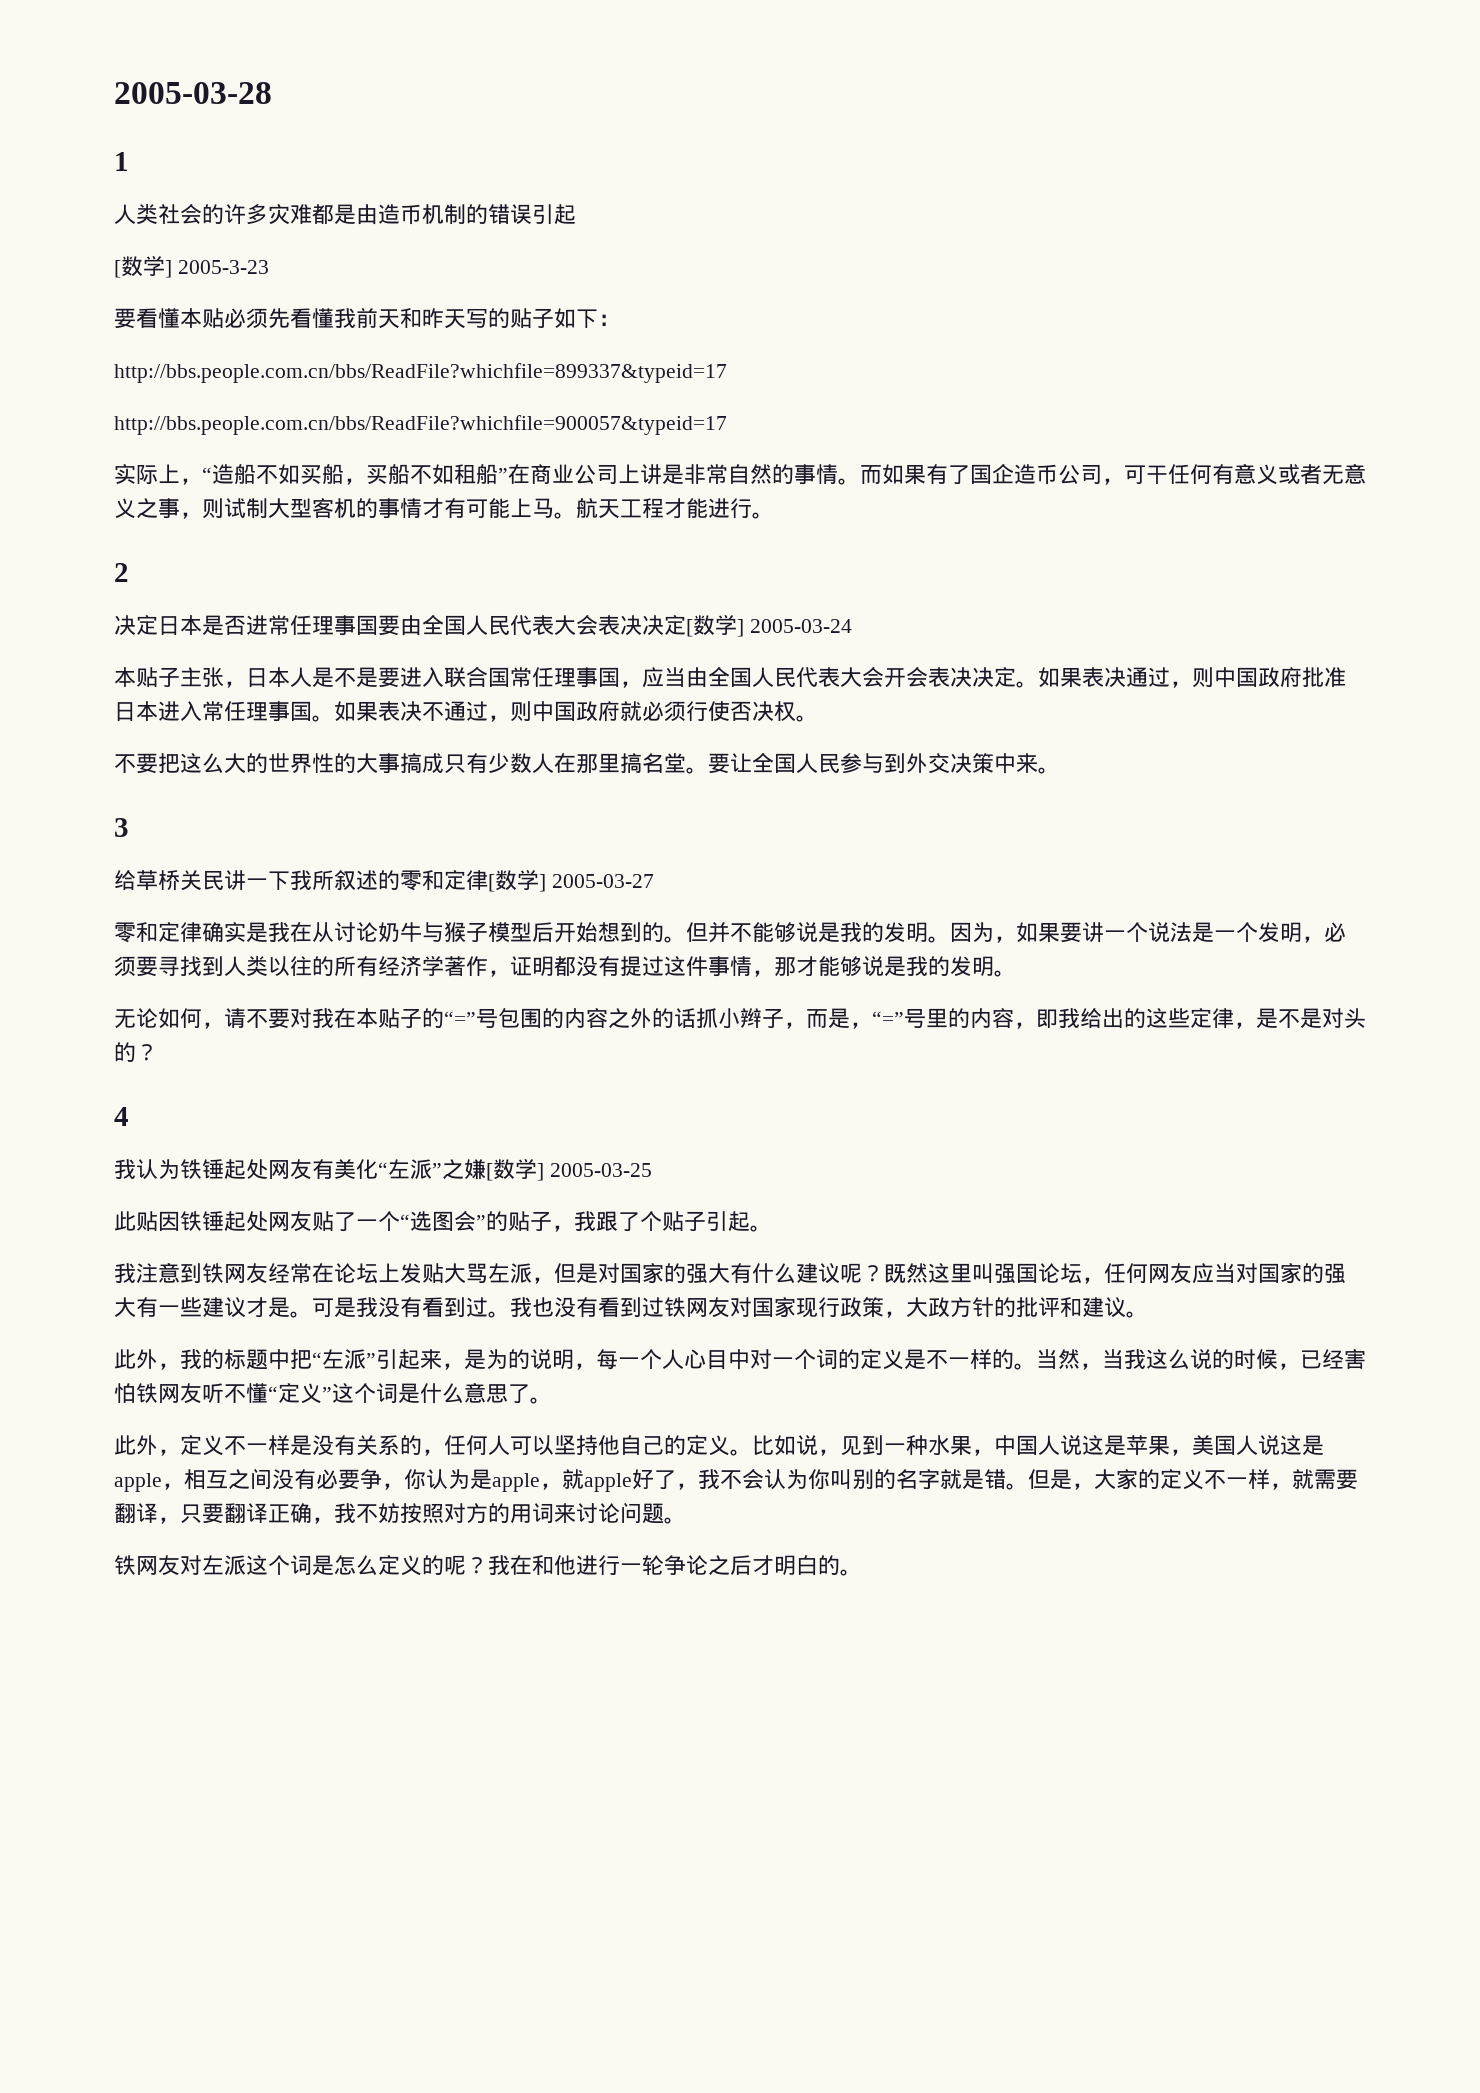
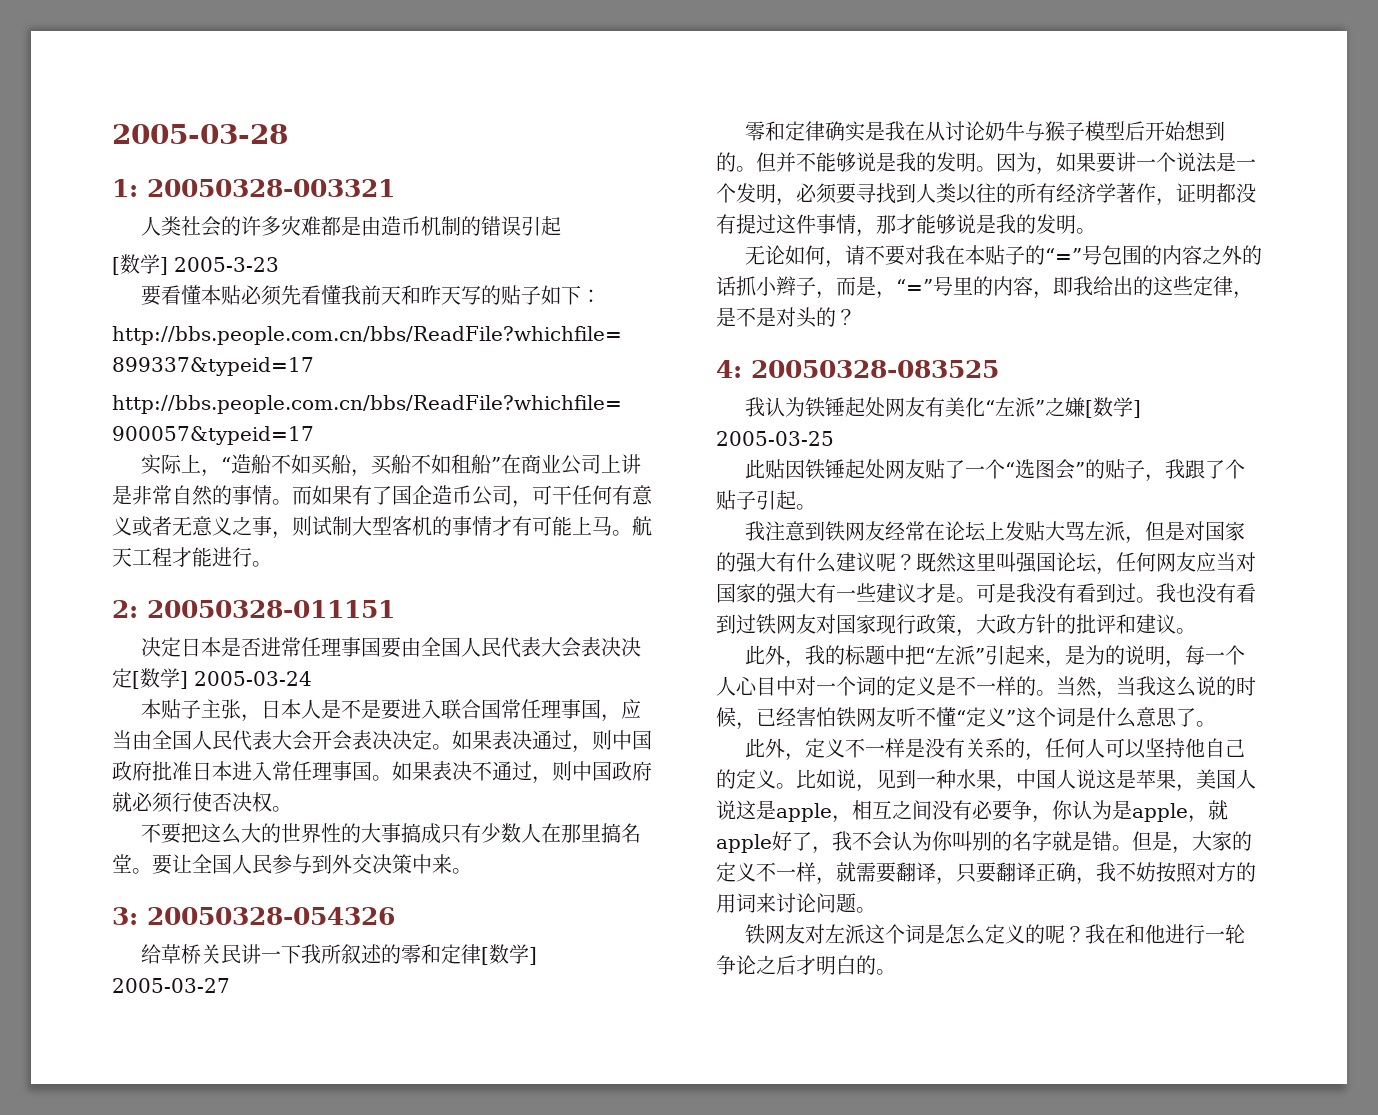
[114,152,129,171] 1 -> [112,179,395,197] 1: 20050328-003321
[114,563,129,582] 2 -> [112,600,395,618] 2: 20050328-011151
[114,818,129,837] 3 -> [112,907,395,925] 3: 20050328-054326
[114,1107,129,1126] 4 -> [716,360,999,378] 4: 20050328-083525

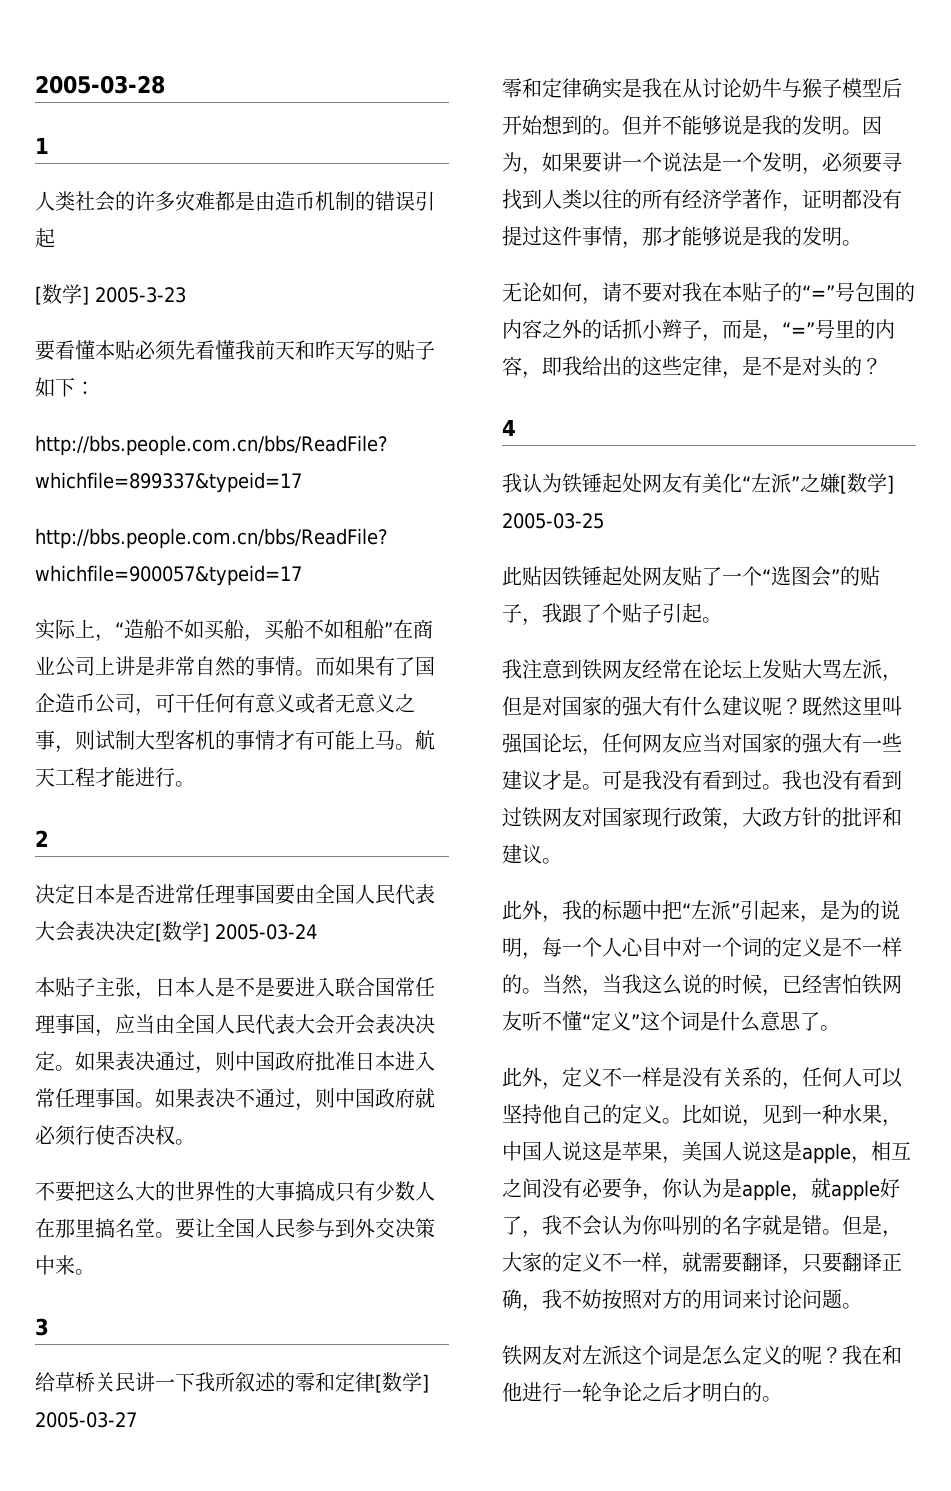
[112,179,395,197] 1: 20050328-003321 -> [35,137,49,154] 1
[112,600,395,618] 2: 20050328-011151 -> [35,830,49,847] 2
[112,907,395,925] 3: 20050328-054326 -> [35,1318,49,1336] 3
[716,360,999,378] 4: 20050328-083525 -> [502,419,516,436] 4

